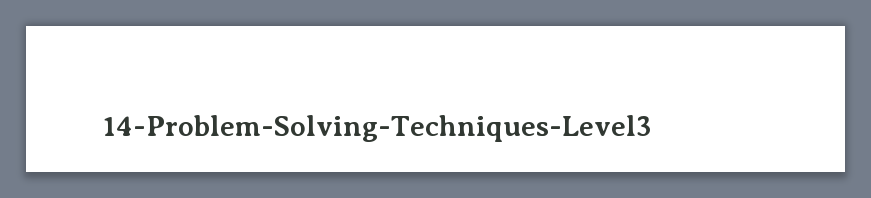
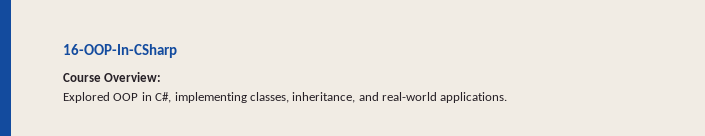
[103,115,652,142] 14-Problem-Solving-Techniques-Level3 -> [63,44,177,58] [63,72,162,82] [63,92,508,103] 16-OOP-In-CSharp // Course Overview: // Explored OOP in C#, implementing classes, inheritance, and real-world applications.

